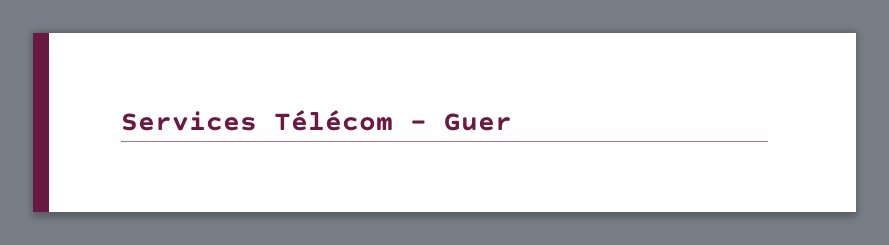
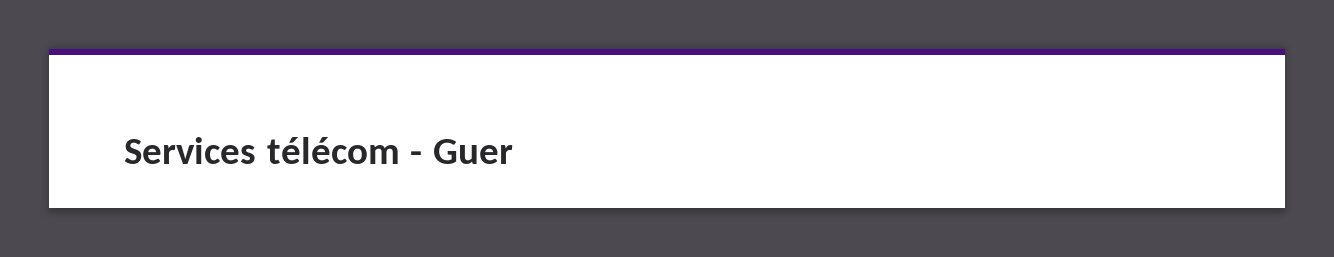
[274,110,393,131] Télécom -> [266,137,400,164] télécom

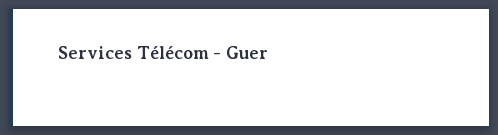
[266,137,400,164] télécom -> [136,45,209,59] Télécom

